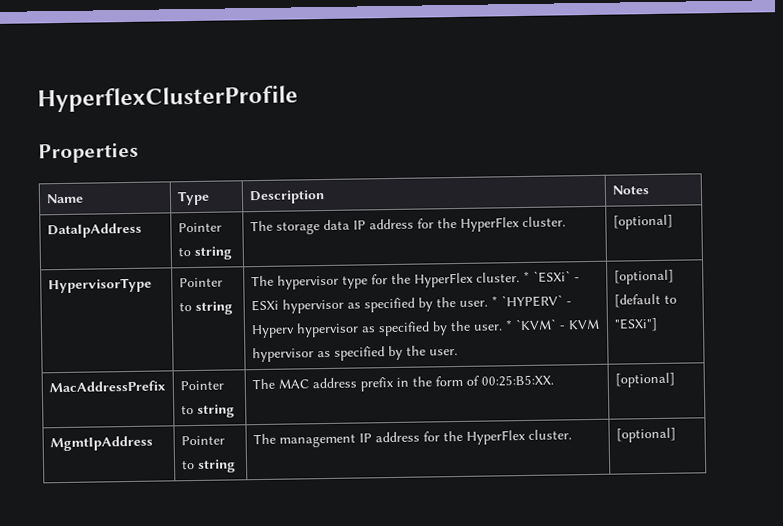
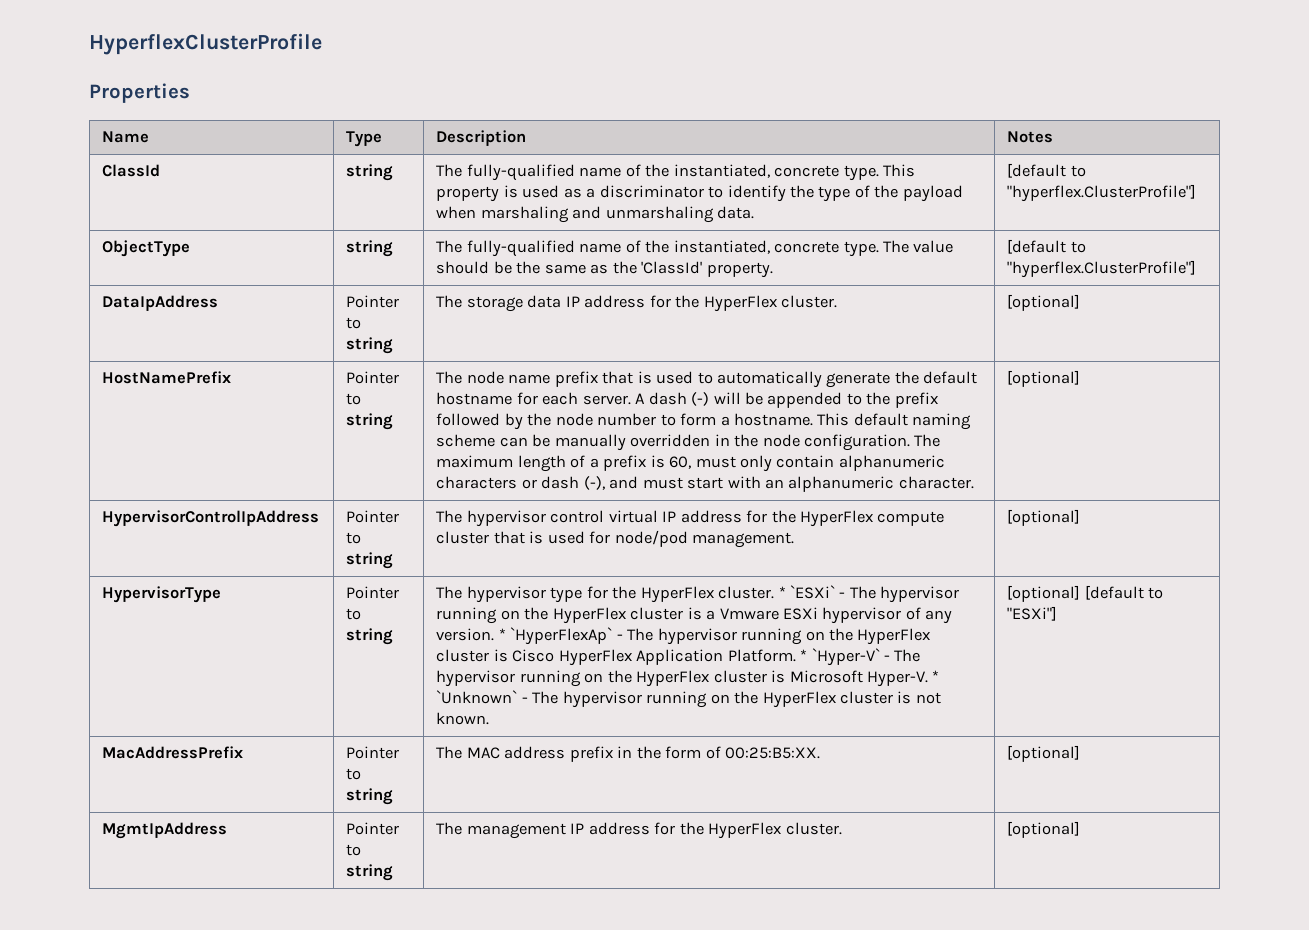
(649, 190) none -> [102,164,161,177] [346,164,394,181] [436,164,915,181] [436,185,963,202] [436,206,755,223] [1007,163,1086,178] [1007,184,1197,202] [102,240,191,257] [346,240,394,257] [436,240,954,257] [436,261,773,278] [1007,239,1086,254] [1007,260,1197,278] // ClassId | string | The fully-qualified name of the instantiated, concrete type. This property is used as a discriminator to identify the type of the payload when marshaling and unmarshaling data. | [default to "hyperflex.ClusterProfile"] // ObjectType | string | The fully-qualified name of the instantiated, concrete type. The value should be the same as the 'ClassId' property. | [default to "hyperflex.ClusterProfile"]
(673, 222) none -> [102,371,232,384] [346,371,400,384] [346,393,362,405] [346,413,394,430] [436,371,978,388] [436,392,938,408] [436,413,972,430] [436,434,941,451] [436,455,945,472] [436,476,974,492] [1007,370,1081,387] [102,510,320,527] [346,510,400,523] [346,532,362,544] [346,552,394,569] [436,510,945,527] [436,530,795,548] [1007,509,1081,526] // HostNamePrefix | Pointer to string | The node name prefix that is used to automatically generate the default hostname for each server. A dash (-) will be appended to the prefix followed by the node number to form a hostname. This default naming scheme can be manually overridden in the node configuration. The maximum length of a prefix is 60, must only contain alphanumeric characters or dash (-), and must start with an alphanumeric character. | [optional] // HypervisorControlIpAddress | Pointer to string | The hypervisor control virtual IP address for the HyperFlex compute cluster that is used for node/pod management. | [optional]
[250,294,572,314] [250,318,600,339] [251,345,458,363] ESXi hypervisor as specified by the user. * `HYPERV` - Hyperv hypervisor as specified by the user. * `KVM` - KVM hypervisor as specified by the user. -> [849,586,960,603] [436,607,953,624] [436,627,931,645] [436,648,921,666] [436,670,940,687] [436,690,941,708] [436,712,490,725] The hypervisor running on the HyperFlex cluster is a Vmware ESXi hypervisor of any version. * `HyperFlexAp` - The hypervisor running on the HyperFlex cluster is Cisco HyperFlex Application Platform. * `Hyper-V` - The hypervisor running on the HyperFlex cluster is Microsoft Hyper-V. * `Unknown` - The hypervisor running on the HyperFlex cluster is not known.

